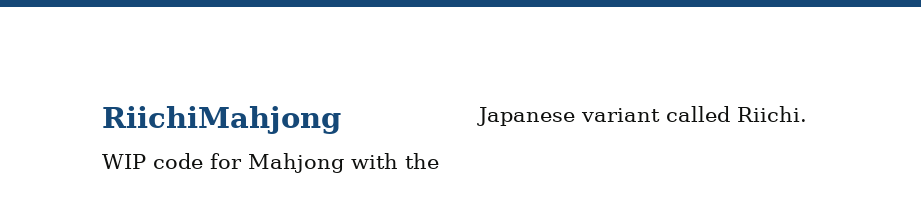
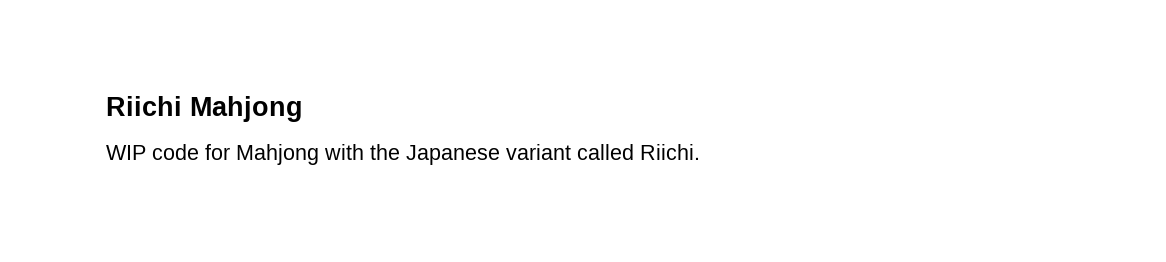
[102,106,341,134] RiichiMahjong -> [106,96,303,122] Riichi Mahjong

